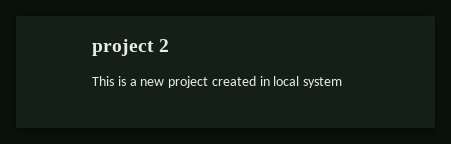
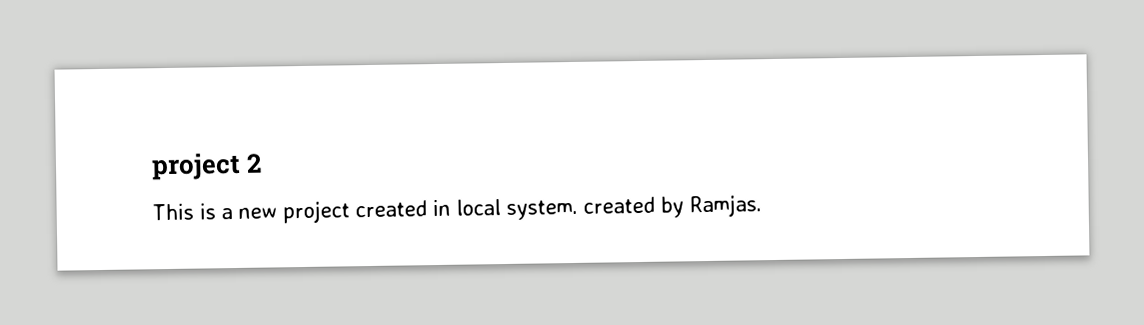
[303,77,343,88] system -> [506,194,762,220] system. created by Ramjas.

